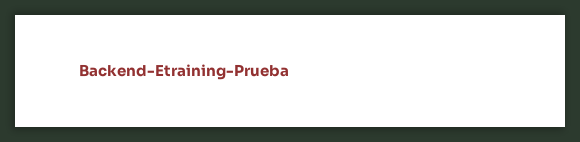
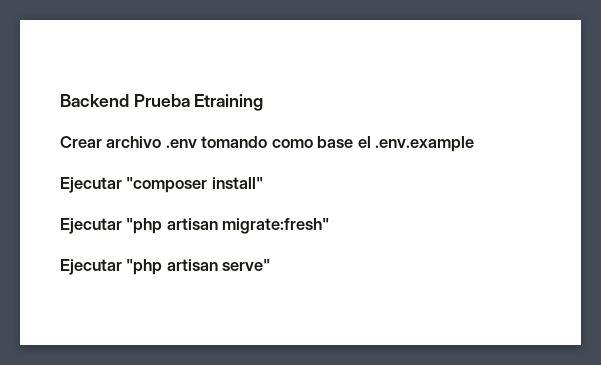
[79,64,289,80] Backend-Etraining-Prueba -> [60,94,264,111] [60,136,475,152] [60,177,263,193] [60,218,330,234] [60,259,271,275] Backend Prueba Etraining // Crear archivo .env tomando como base el .env.example // Ejecutar "composer install" // Ejecutar "php artisan migrate:fresh" // Ejecutar "php artisan serve"

